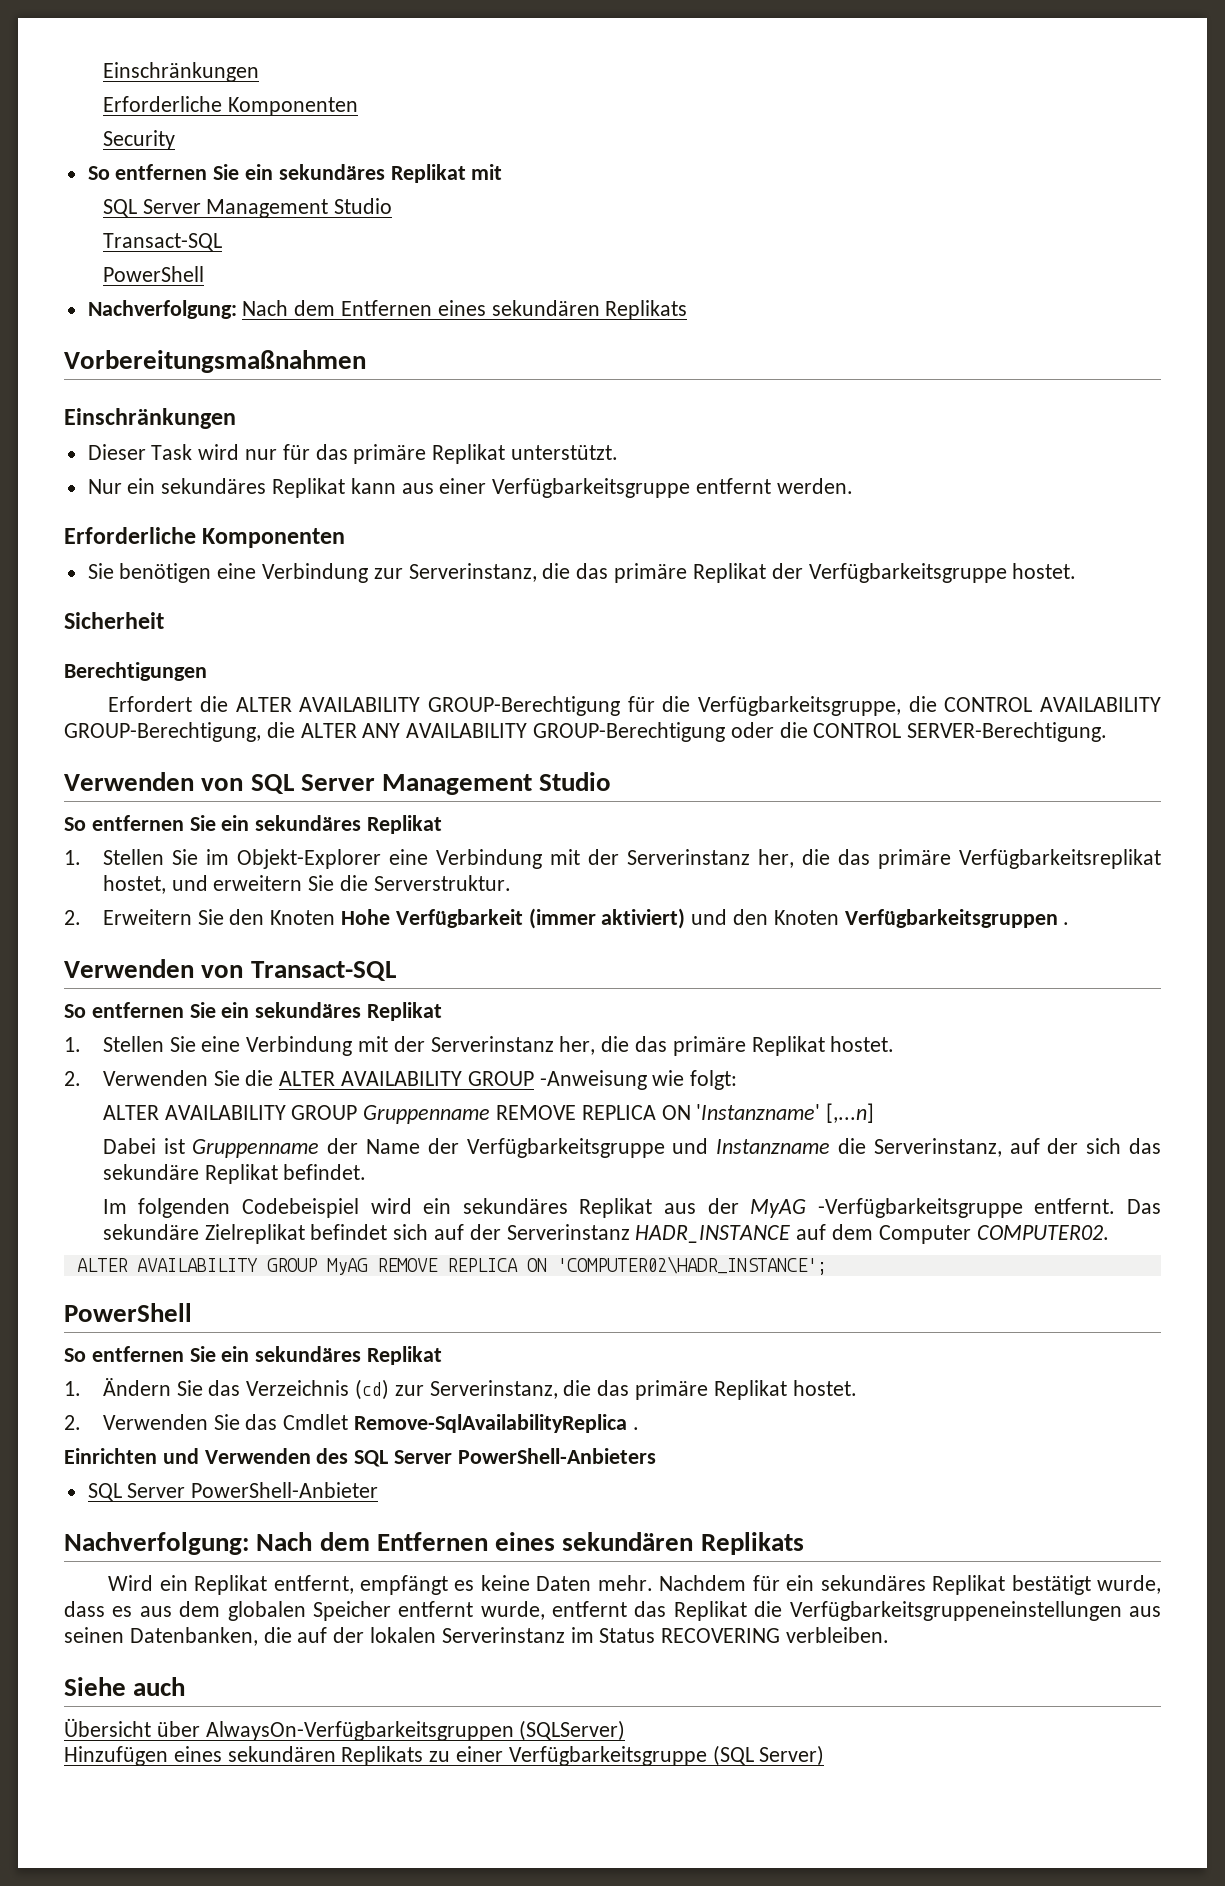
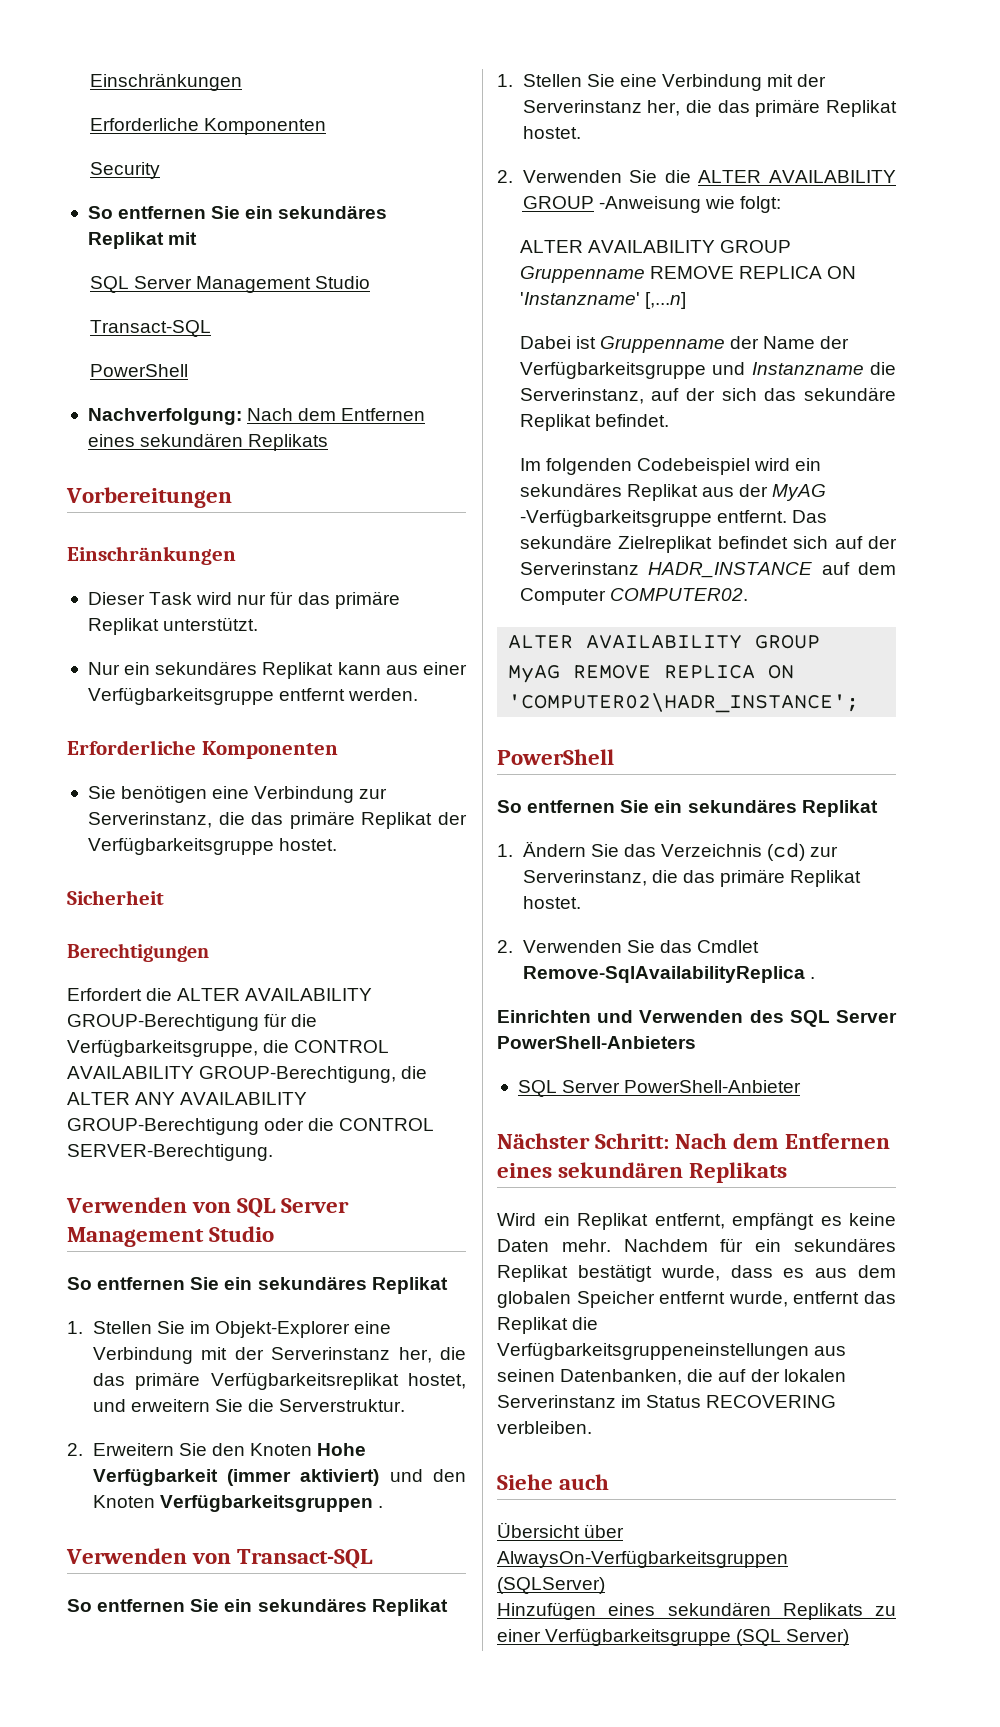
[64,350,366,373] Vorbereitungsmaßnahmen -> [66,487,232,508] Vorbereitungen
[64,1532,249,1555] Nachverfolgung: -> [497,1133,670,1149] Nächster Schritt:

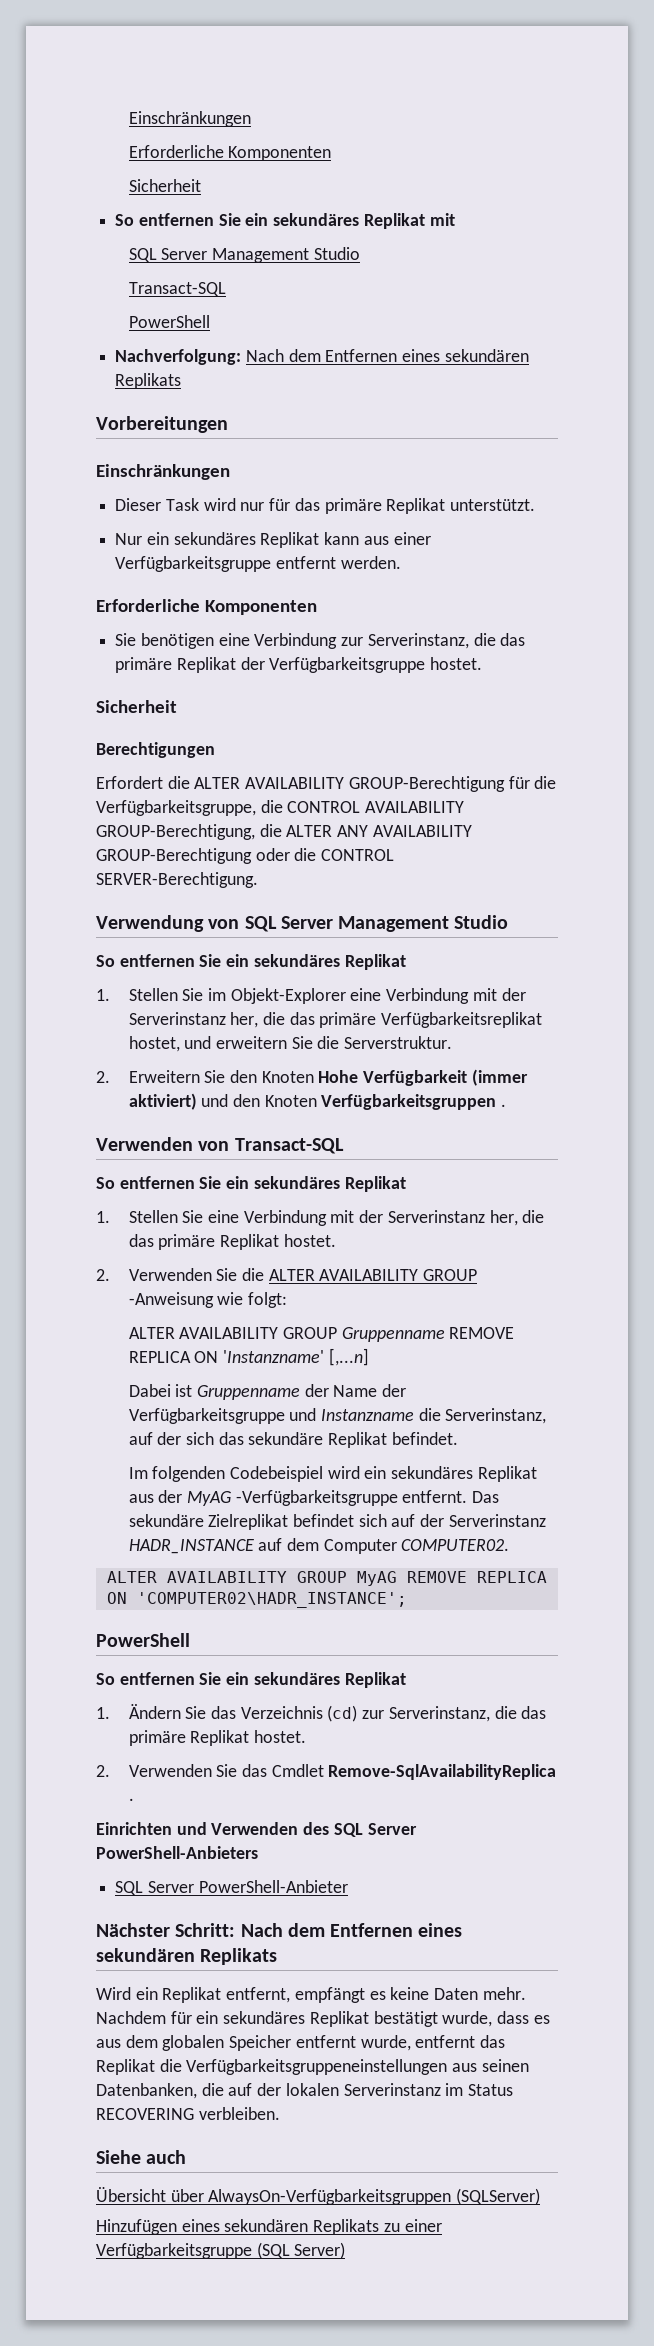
[89,162,160,179] Security -> [128,179,201,192] Sicherheit
[66,1197,187,1213] Verwenden -> [96,915,204,932] Verwendung

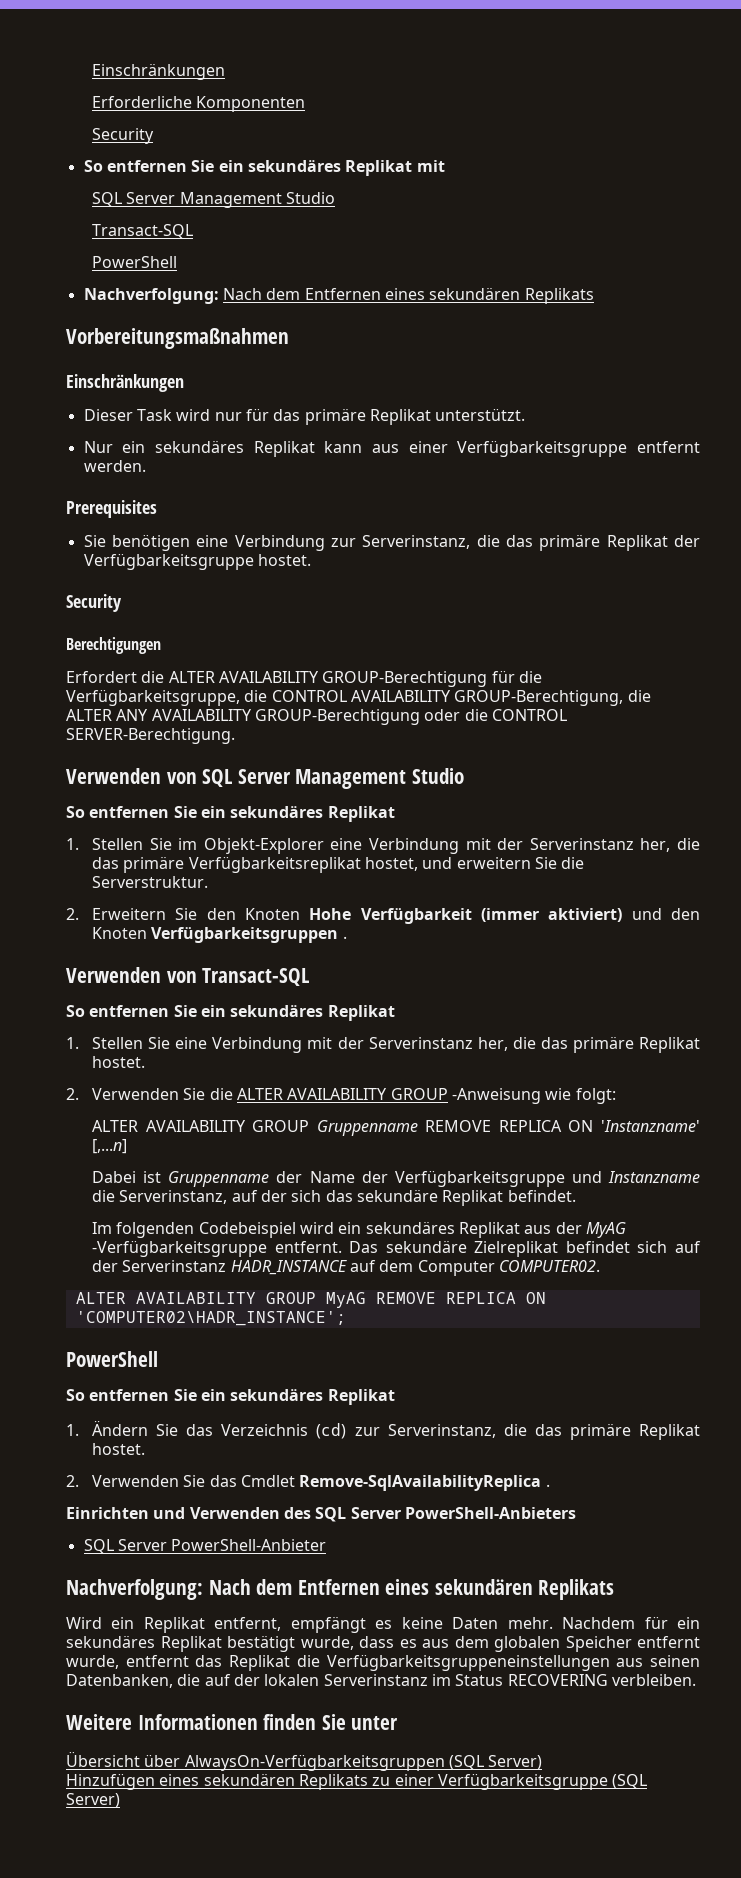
[128,179,201,192] Sicherheit -> [92,128,155,144] Security
[96,416,228,433] Vorbereitungen -> [66,328,289,349] Vorbereitungsmaßnahmen
[96,599,317,615] Erforderliche Komponenten -> [66,500,157,518] Prerequisites
[96,700,177,713] Sicherheit -> [66,594,122,612] Security
[96,915,204,932] Verwendung -> [66,768,161,784] Verwenden
[96,1923,236,1937] Nächster Schritt: -> [66,1579,203,1600] Nachverfolgung:
[96,2150,187,2164] Siehe auch -> [66,1714,399,1730] Weitere Informationen finden Sie unter
[456,2188,541,2205] (SQLServer) -> [448,1755,543,1770] (SQL Server)

